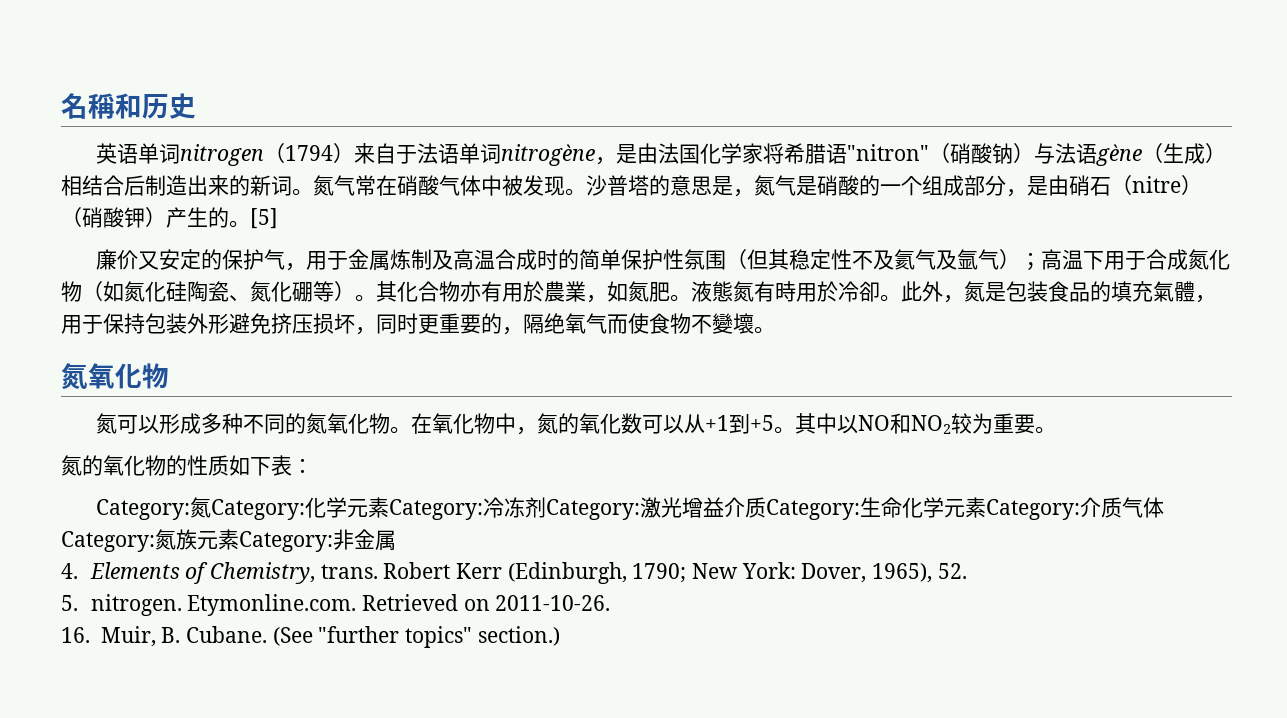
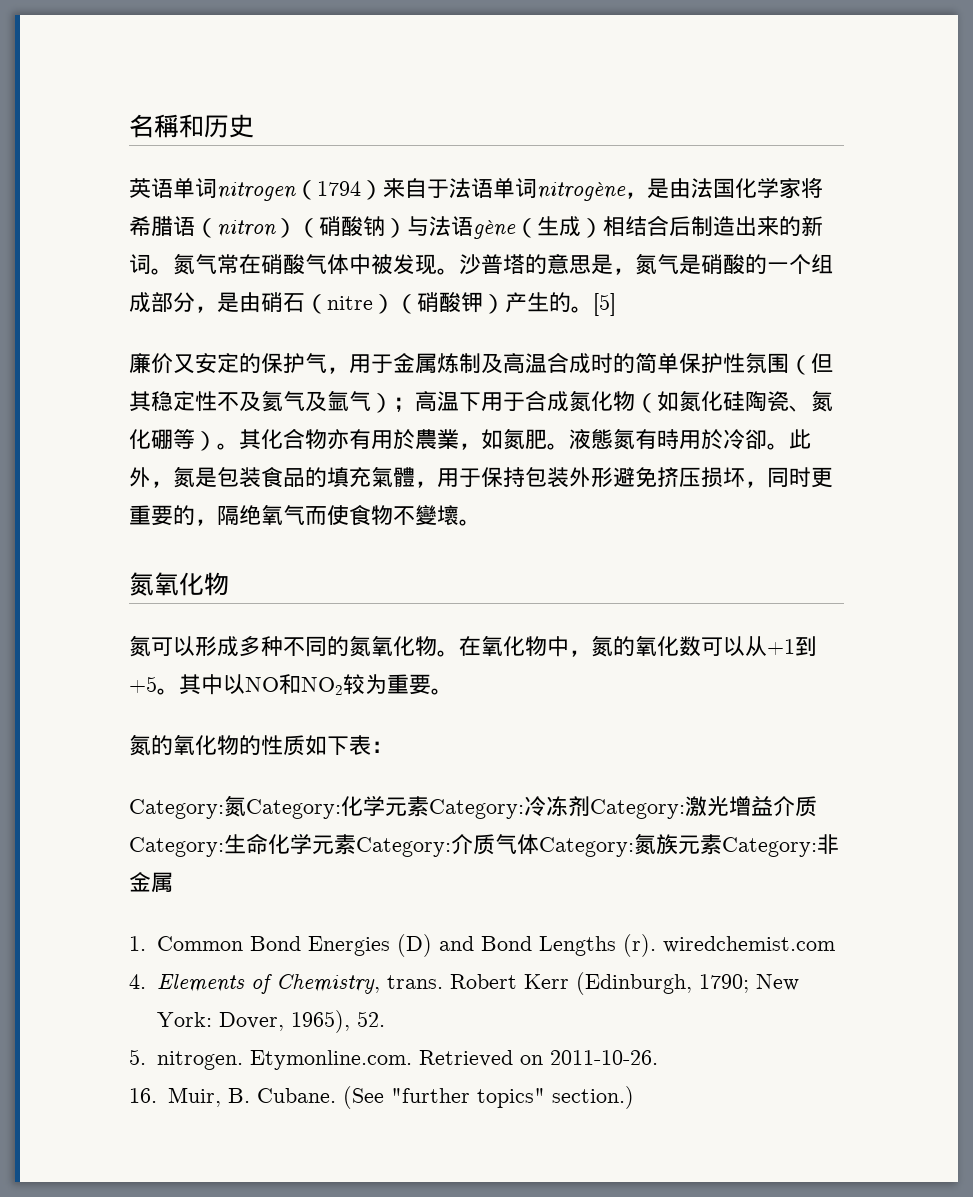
[846,144,929,161] "nitron" -> [195,218,297,238] （nitron）
(396, 540) none -> [129,934,835,957] // 1. Common Bond Energies (D) and Bond Lengths (r). wiredchemist.com

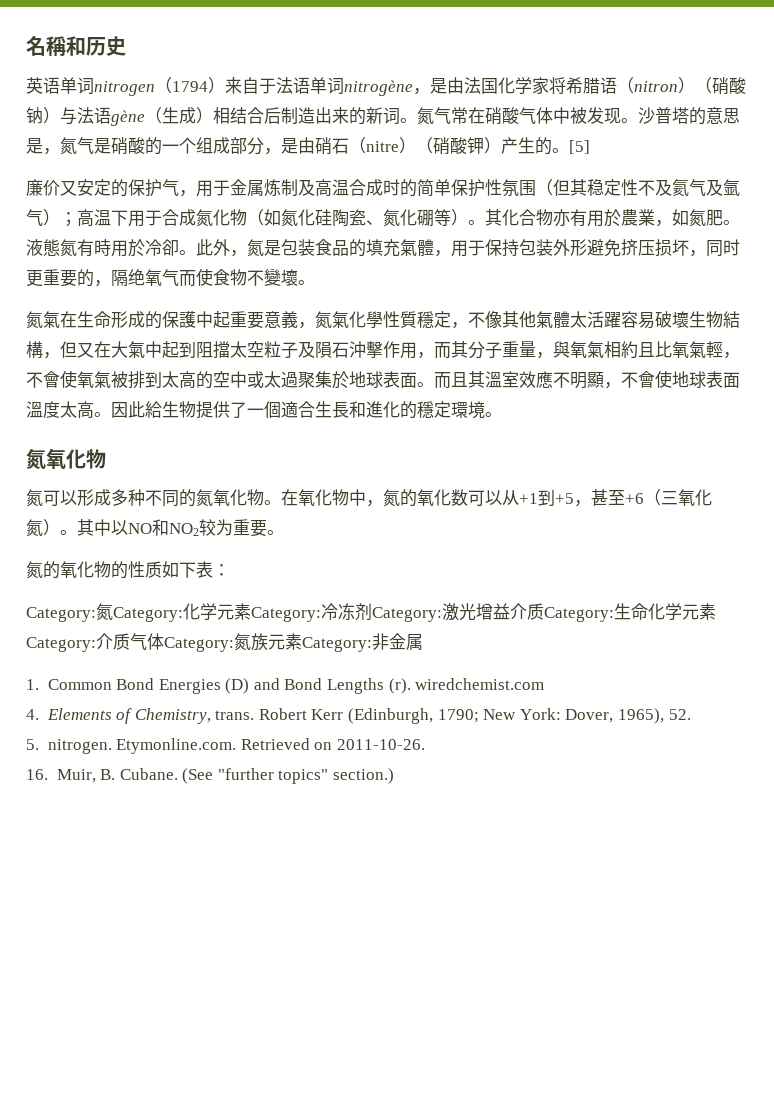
(481, 522) none -> [26,311,740,329] [26,341,740,359] [26,370,740,389] [26,401,502,419] // 氮氣在生命形成的保護中起重要意義，氮氣化學性質穩定，不像其他氣體太活躍容易破壞生物結構，但又在大氣中起到阻擋太空粒子及隕石沖擊作用，而其分子重量，與氧氣相約且比氧氣輕，不會使氧氣被排到太高的空中或太過聚集於地球表面。而且其溫室效應不明顯，不會使地球表面溫度太高。因此給生物提供了一個適合生長和進化的穩定環境。
(157, 684) none -> [574,489,712,507] [26,519,60,536] ，甚至+6（三氧化氮）

